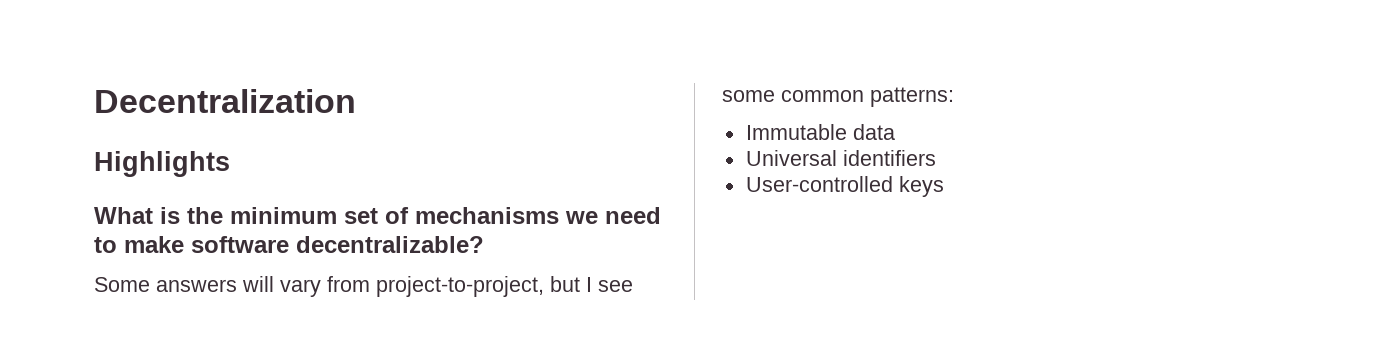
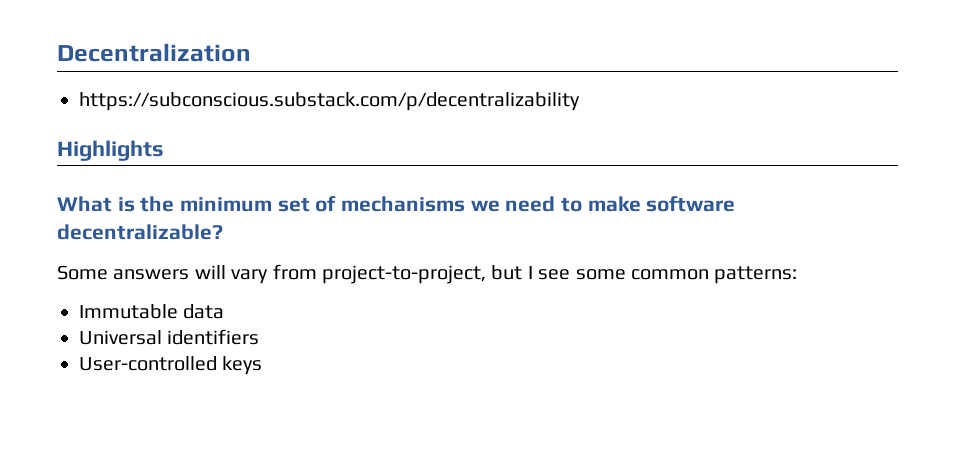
(356, 101) none -> [79,92,580,111] // https://subconscious.substack.com/p/decentralizability

